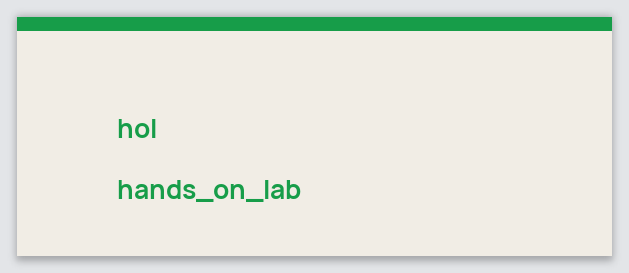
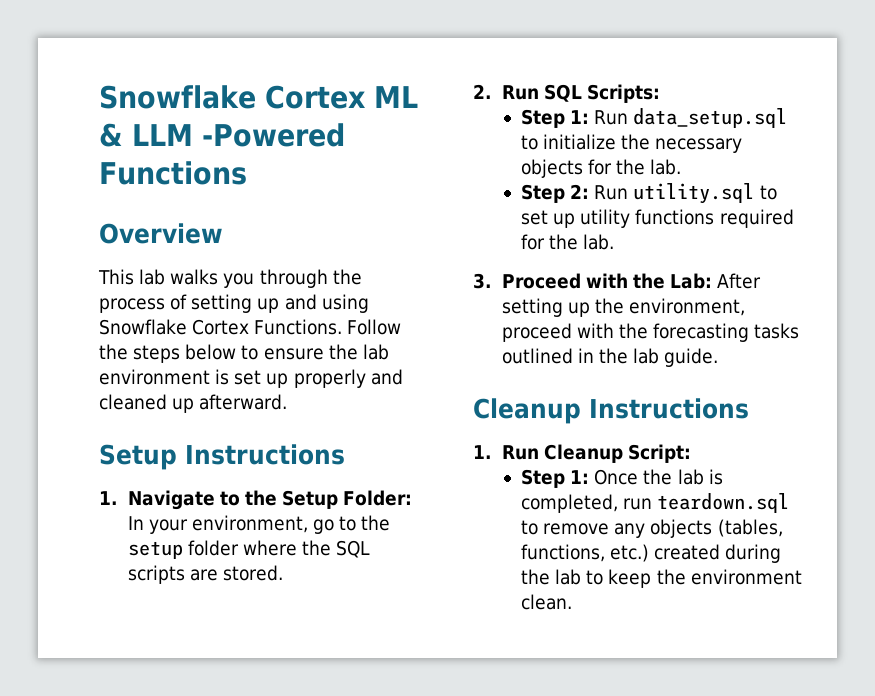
[117,119,157,138] [117,180,301,202] hol // hands_on_lab -> [99,85,418,109] [99,123,345,147] [99,161,247,185] [99,223,223,244] [98,269,362,288] [99,294,369,313] [99,319,402,335] [99,344,389,363] [99,369,403,388] [99,394,288,413] [99,444,345,470] [99,490,413,510] [127,515,391,534] [127,540,371,559] [127,565,283,584] [473,84,660,103] [521,108,788,128] [521,134,743,153] [521,159,682,178] [521,183,777,204] [521,209,794,228] [521,234,615,250] [473,273,762,289] [501,298,745,317] [501,323,800,342] [501,348,719,367] [473,398,749,424] [473,444,691,463] [521,469,723,488] [521,493,790,513] [521,519,783,538] [521,544,782,563] [521,569,802,588] [521,594,573,610] Snowflake Cortex ML & LLM -Powered Functions // Overview // This lab walks you through the process of setting up and using Snowflake Cortex Functions. Follow the steps below to ensure the lab environment is set up properly and cleaned up afterward. // Setup Instructions // 1. Navigate to the Setup Folder: In your environment, go to the setup folder where the SQL scripts are stored. // 2. Run SQL Scripts: // Step 1: Run data_setup.sql to initialize the necessary objects for the lab. // Step 2: Run utility.sql to set up utility functions required for the lab. // 3. Proceed with the Lab: After setting up the environment, proceed with the forecasting tasks outlined in the lab guide. // Cleanup Instructions // 1. Run Cleanup Script: // Step 1: Once the lab is completed, run teardown.sql to remove any objects (tables, functions, etc.) created during the lab to keep the environment clean.

